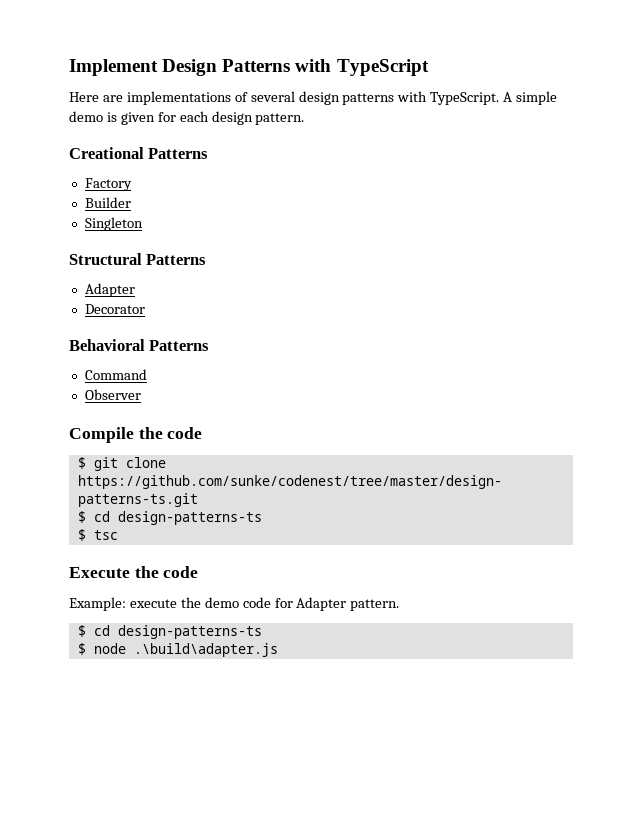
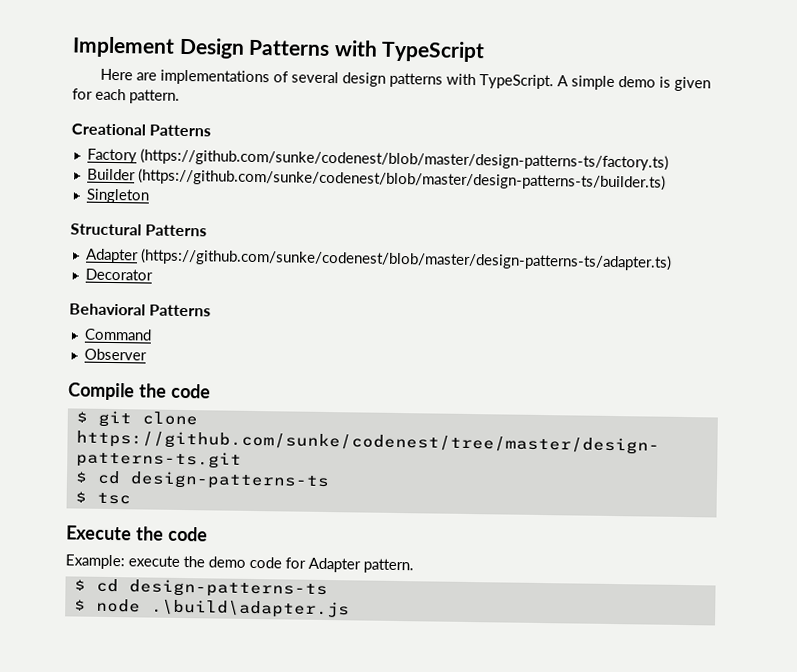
[211,111,253,125] design -> (126, 94) none
(132, 184) none -> [139,148,669,171] (https://github.com/sunke/codenest/blob/master/design-patterns-ts/factory.ts)
(131, 202) none -> [137,168,666,191] (https://github.com/sunke/codenest/blob/master/design-patterns-ts/builder.ts)
(135, 290) none -> [139,248,672,271] (https://github.com/sunke/codenest/blob/master/design-patterns-ts/adapter.ts)

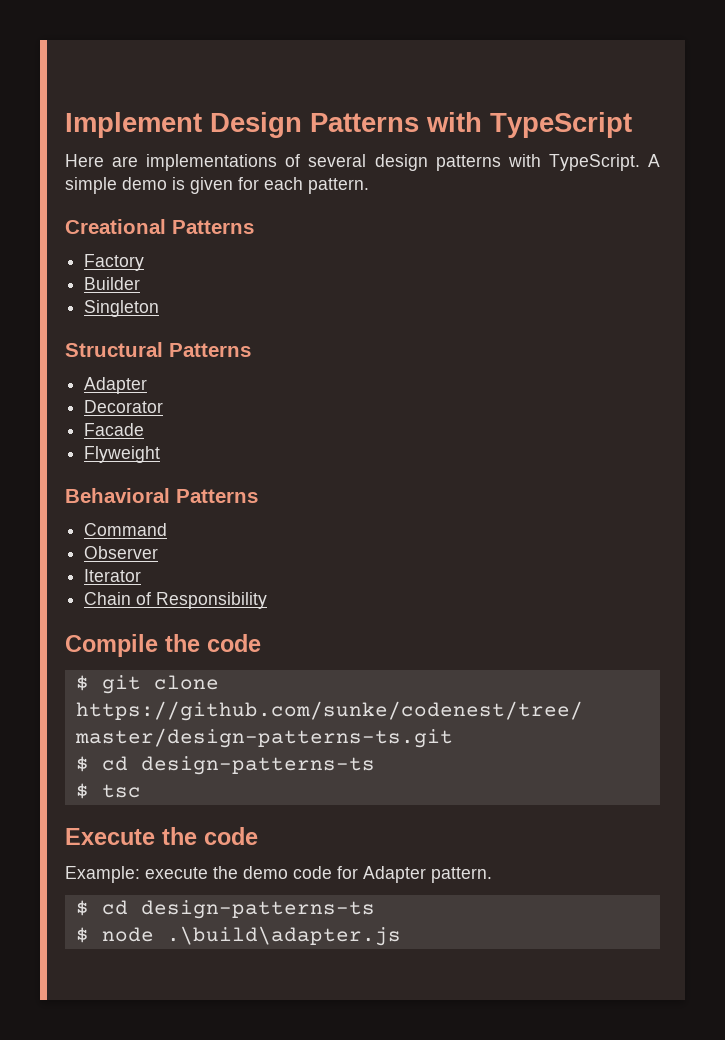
[139,148,669,171] (https://github.com/sunke/codenest/blob/master/design-patterns-ts/factory.ts) -> (145, 262) none
[137,168,666,191] (https://github.com/sunke/codenest/blob/master/design-patterns-ts/builder.ts) -> (141, 283) none
[139,248,672,271] (https://github.com/sunke/codenest/blob/master/design-patterns-ts/adapter.ts) -> (148, 385) none
(153, 274) none -> [84,423,145,436] [84,446,161,463] // Facade // Flyweight
(147, 354) none -> [84,569,142,582] [84,592,268,609] // Iterator // Chain of Responsibility

